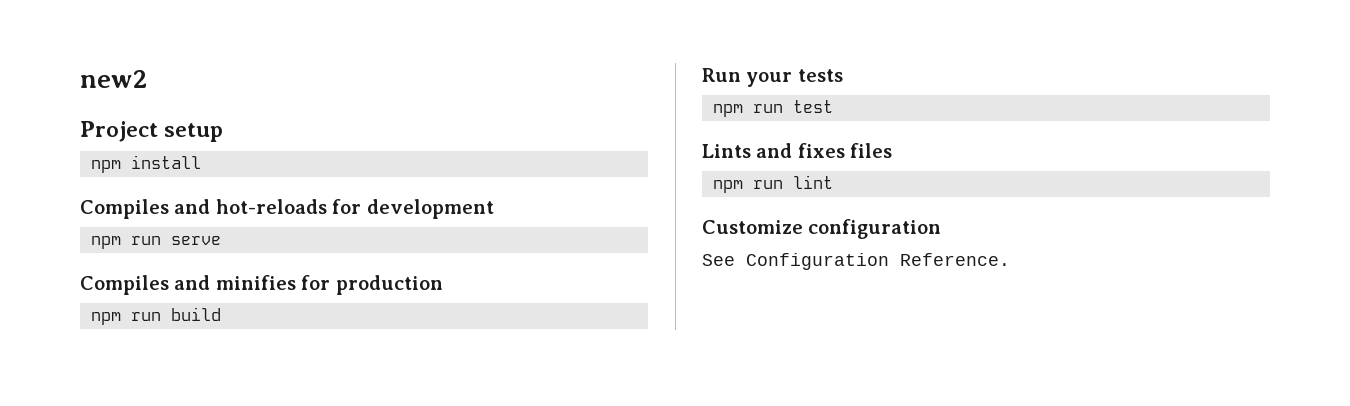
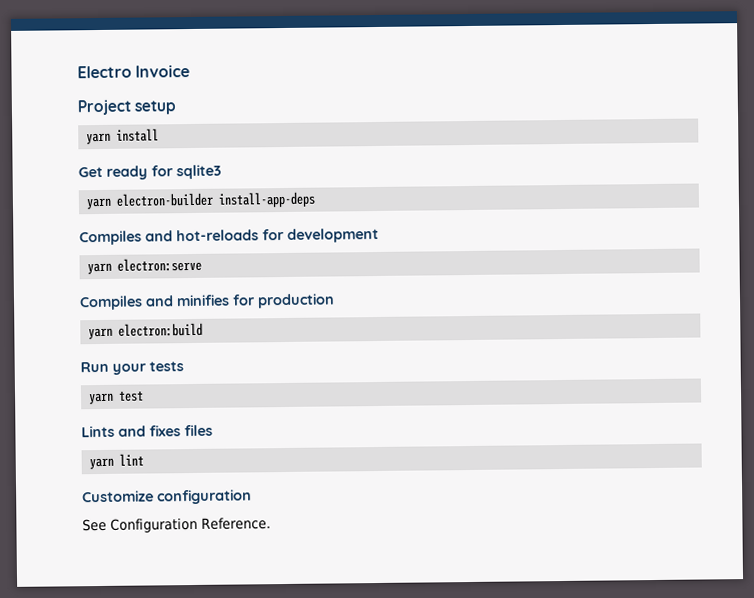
[80,70,147,88] new2 -> [77,65,191,79] Electro Invoice
[90,160,121,173] npm -> [86,132,112,145] yarn
(201, 162) none -> [78,164,222,180] [86,191,316,210] // Get ready for sqlite3 // yarn electron-builder install-app-deps
[90,236,221,249] npm run serve -> [87,257,203,275] yarn electron:serve
[90,307,221,325] npm run build -> [88,322,204,340] yarn electron:build
[712,104,783,117] npm run -> [89,392,115,405] yarn
[712,180,783,193] npm run -> [89,457,115,470] yarn

